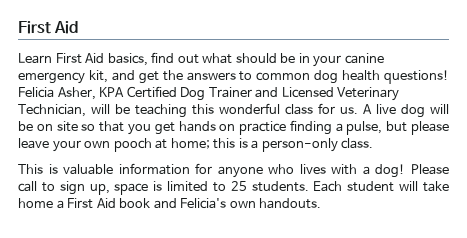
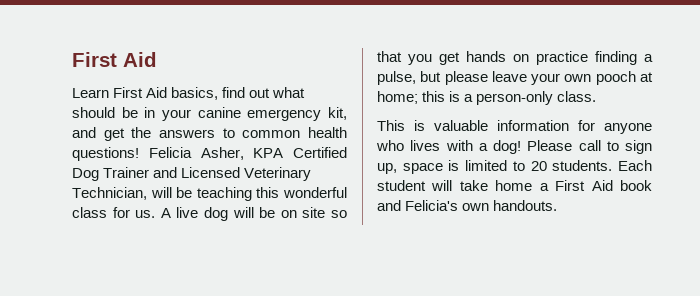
[314,70,339,84] dog -> (301, 134) none
[230,181,247,191] 25 -> [530,161,547,171] 20

